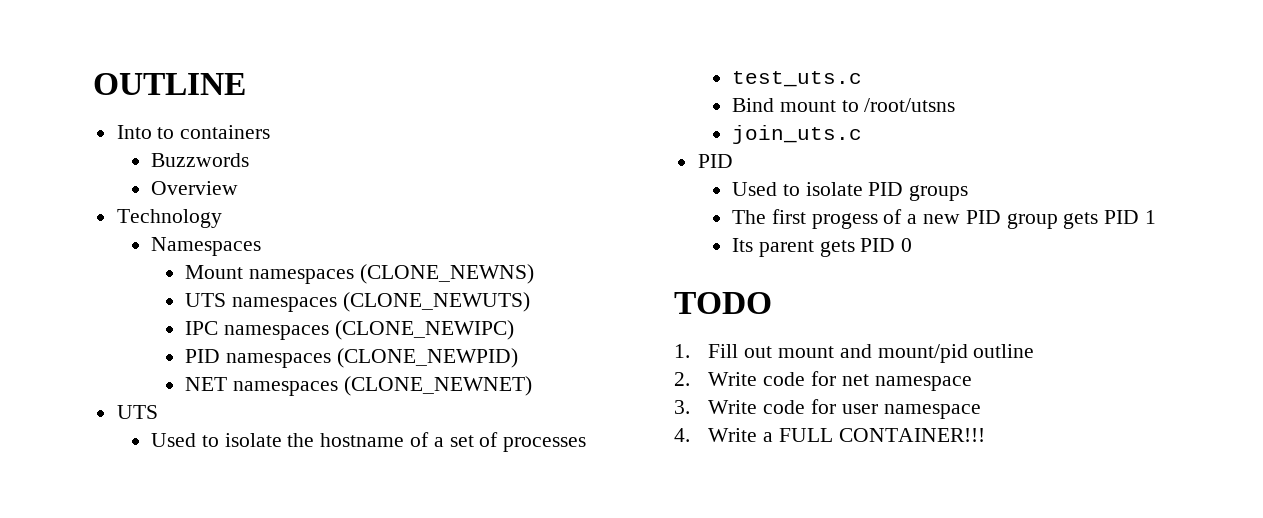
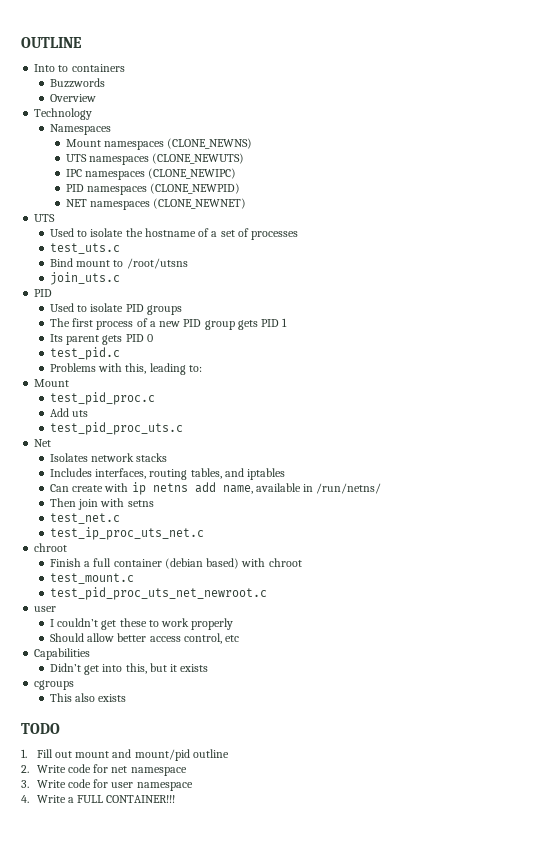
[811,213,878,229] progess -> [96,321,134,330] process
(913, 245) none -> [49,347,120,360] [49,363,202,375] [34,379,70,387] [49,392,155,405] [49,408,89,417] [49,422,183,435] [34,439,52,447] [49,453,168,462] [49,468,286,480] [49,482,382,495] [49,498,154,510] [49,513,120,524] [49,527,204,540] [34,543,68,552] [49,558,302,569] [49,573,134,584] [49,587,267,600] [34,606,57,612] [49,618,234,630] [49,633,240,644] [34,648,91,660] [49,663,209,675] [34,680,75,690] [49,693,127,702] // test_pid.c // Problems with this, leading to: // Mount // test_pid_proc.c // Add uts // test_pid_proc_uts.c // Net // Isolates network stacks // Includes interfaces, routing tables, and iptables // Can create with ip netns add name, available in /run/netns/ // Then join with setns // test_net.c // test_ip_proc_uts_net.c // chroot // Finish a full container (debian based) with chroot // test_mount.c // test_pid_proc_uts_net_newroot.c // user // I couldn’t get these to work properly // Should allow better access control, etc // Capabilities // Didn’t get into this, but it exists // cgroups // This also exists

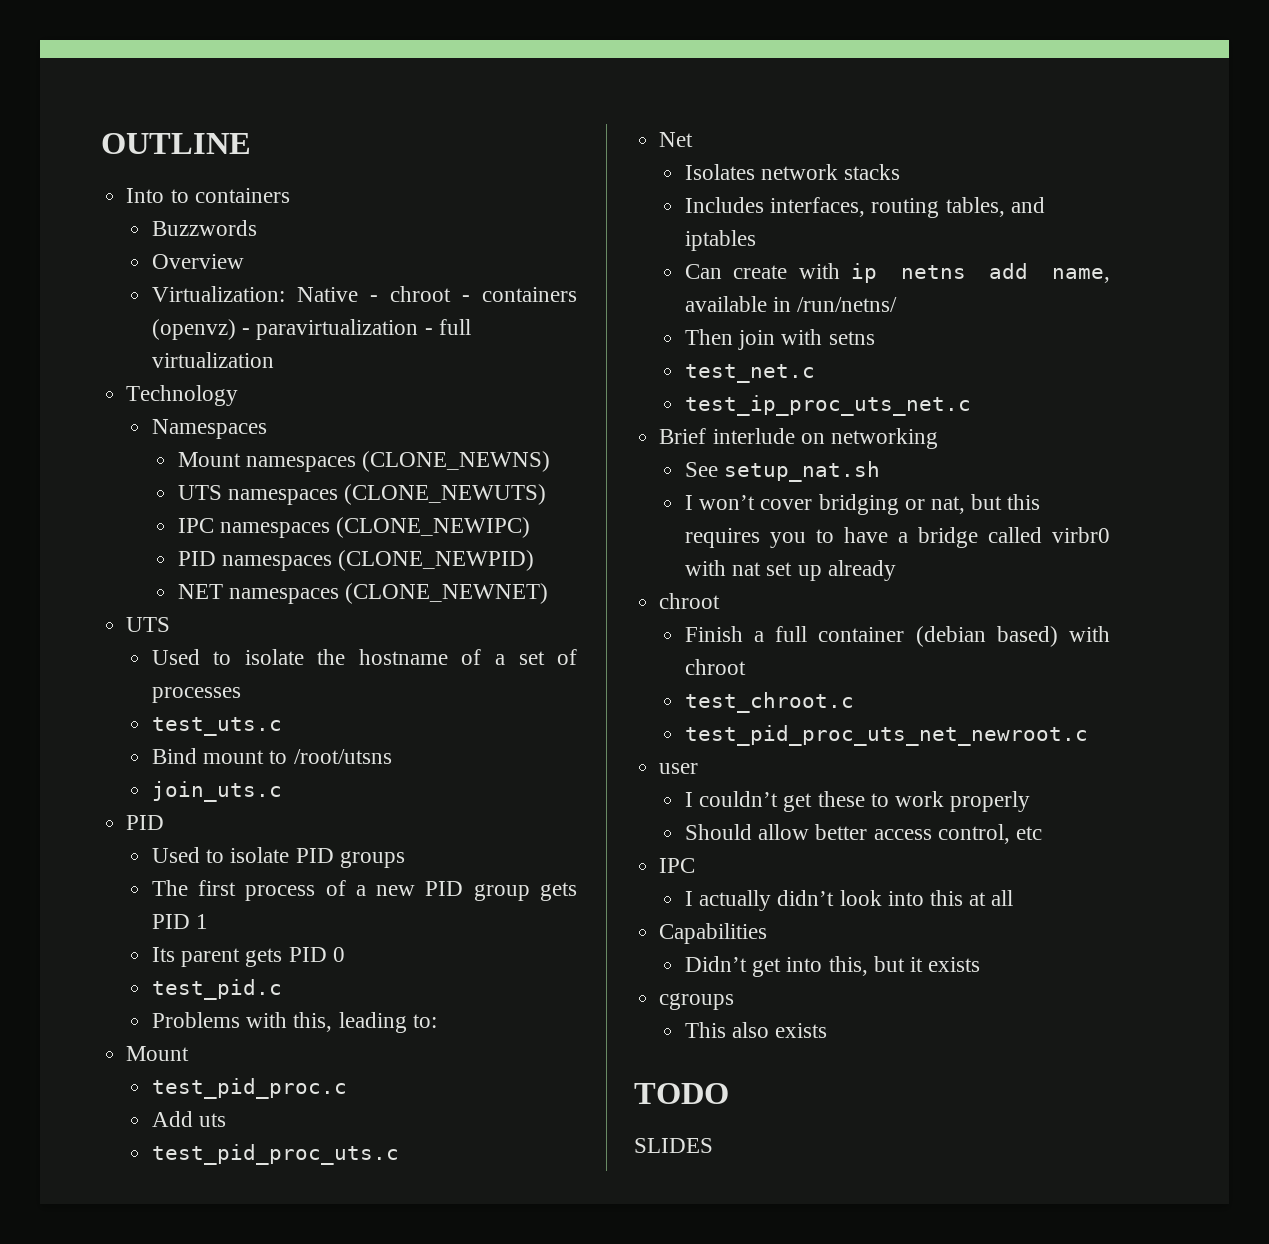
(96, 98) none -> [151,286,577,302] [151,319,471,340] [151,352,274,368] // Virtualization: Native - chroot - containers (openvz) - paravirtualization - full virtualization
(204, 533) none -> [659,428,938,449] [684,461,881,482] [684,494,1041,515] [684,527,1110,548] [684,560,896,581] // Brief interlude on networking // See setup_nat.sh // I won’t cover bridging or nat, but this requires you to have a bridge called virbr0 with nat set up already
[49,573,134,584] test_mount.c -> [684,692,854,713] test_chroot.c
(240, 638) none -> [659,858,696,873] [684,890,1014,911] // IPC // I actually didn’t look into this at all
[21,749,229,761] [21,764,187,776] [21,779,193,791] [21,795,176,803] 1. Fill out mount and mount/pid outline // 2. Write code for net namespace // 3. Write code for user namespace // 4. Write a FULL CONTAINER!!! -> [634,1138,713,1153] SLIDES

